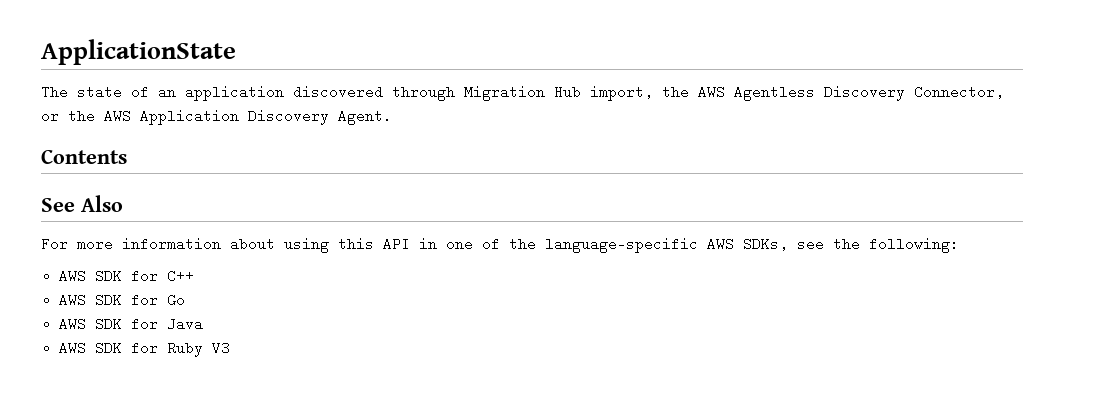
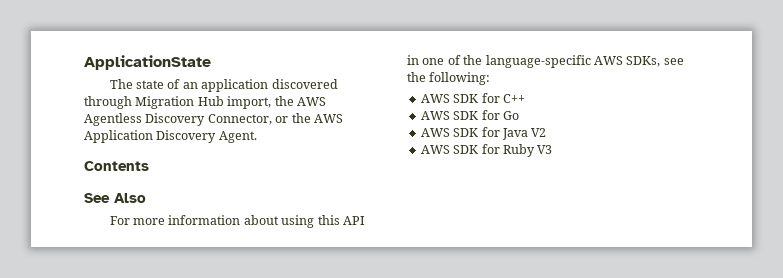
(204, 324) none -> [531,128,547,137] V2

